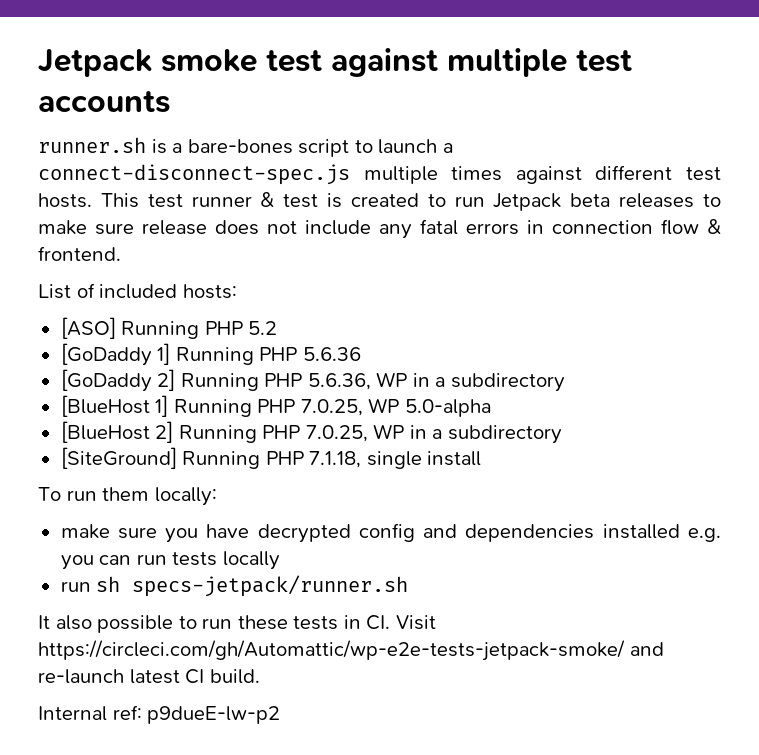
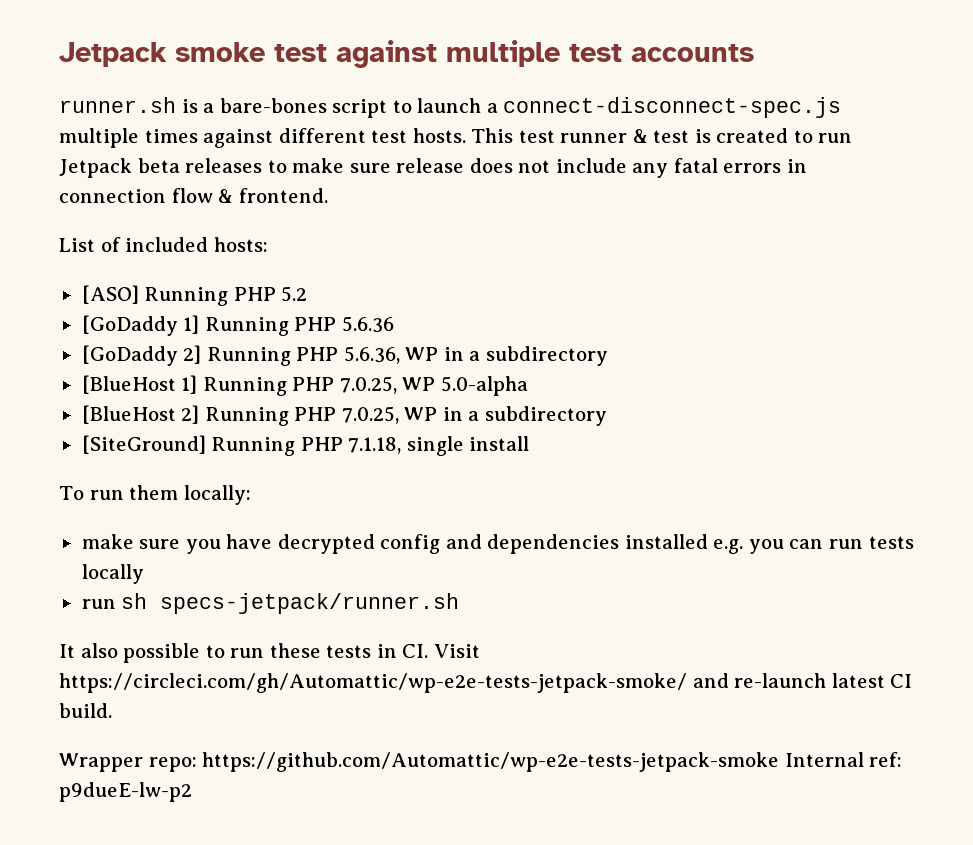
(260, 676) none -> [59,752,780,772] Wrapper repo: https://github.com/Automattic/wp-e2e-tests-jetpack-smoke

